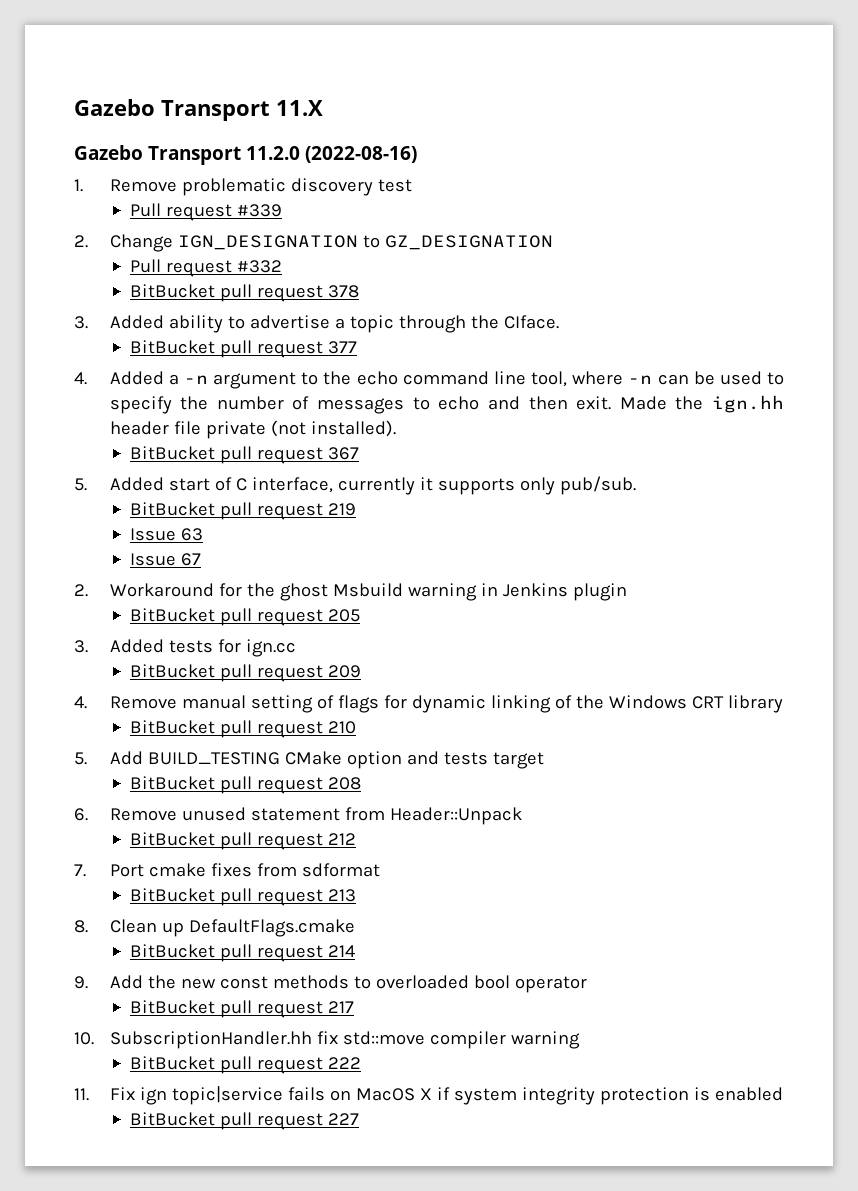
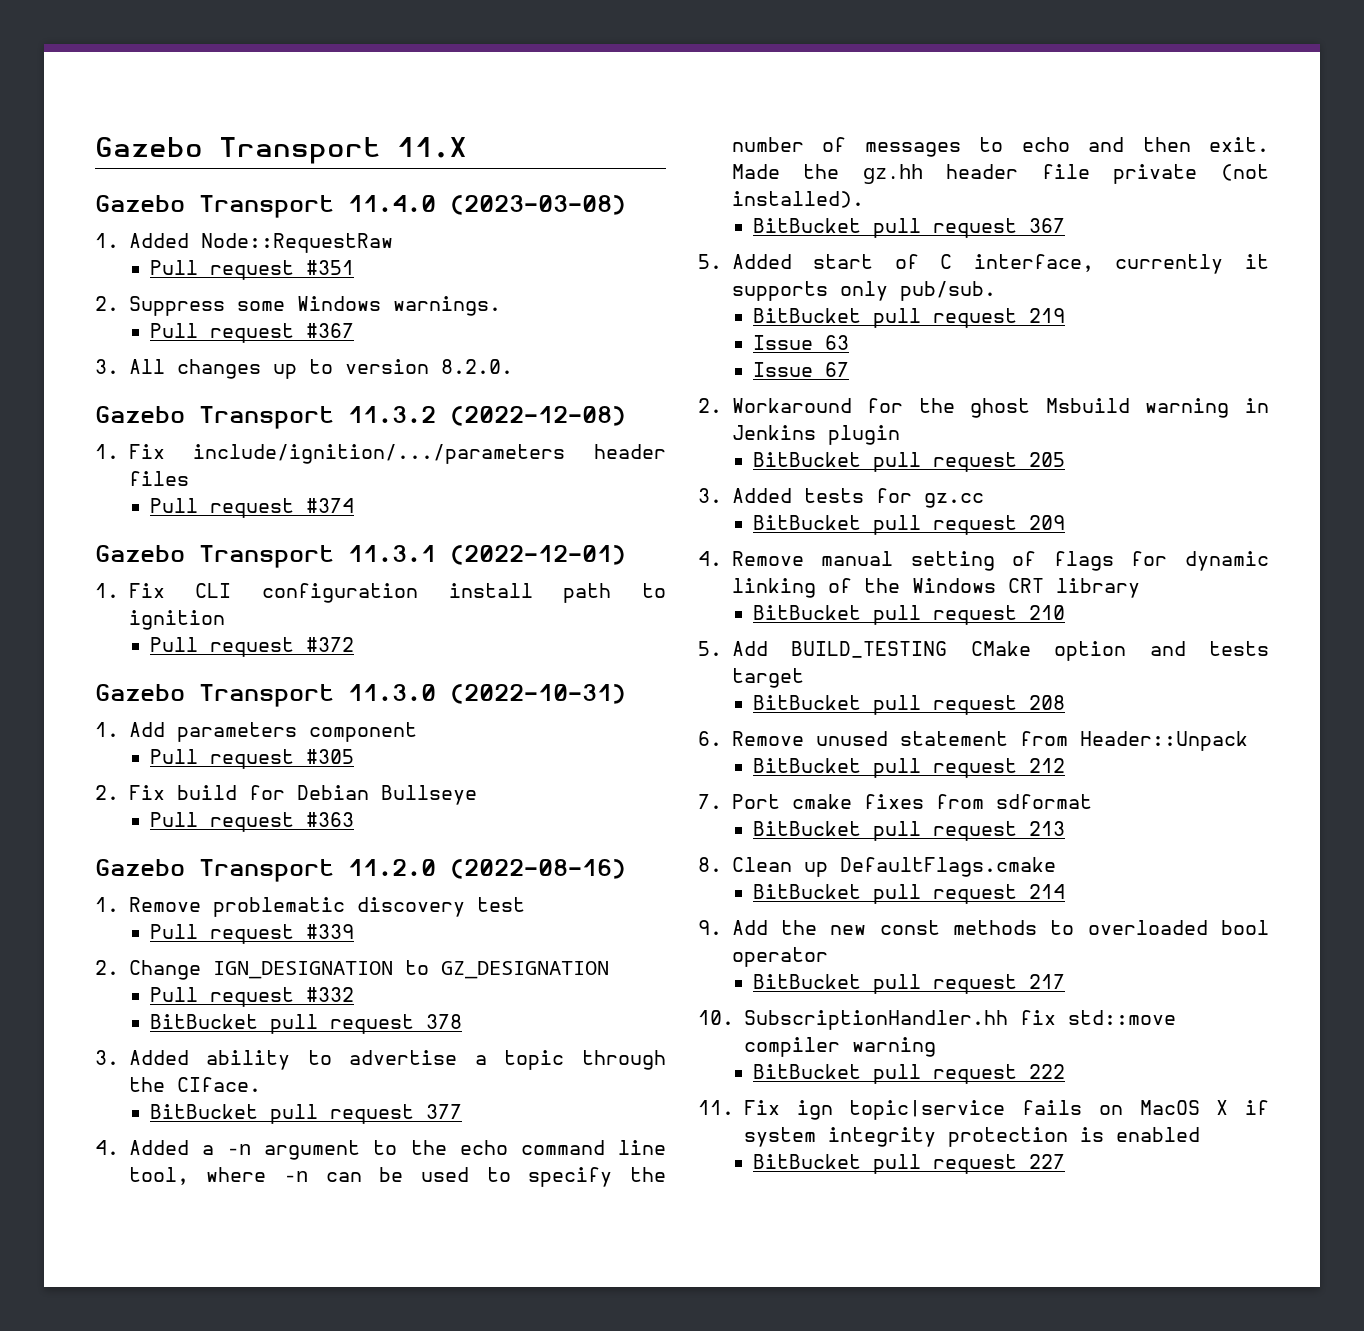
(323, 108) none -> [95,195,626,218] [95,233,393,253] [149,260,354,280] [95,296,501,316] [149,323,354,343] [95,359,513,379] [95,406,626,429] [95,444,666,464] [128,471,189,486] [149,498,354,518] [95,545,626,568] [95,583,666,603] [128,610,225,630] [149,637,354,657] [95,684,626,707] [95,722,417,742] [149,749,354,769] [95,785,477,805] [149,812,354,832] // Gazebo Transport 11.4.0 (2023-03-08) // 1. Added Node::RequestRaw // Pull request #351 // 2. Suppress some Windows warnings. // Pull request #367 // 3. All changes up to version 8.2.0. // Gazebo Transport 11.3.2 (2022-12-08) // 1. Fix include/ignition/.../parameters header files // Pull request #374 // Gazebo Transport 11.3.1 (2022-12-01) // 1. Fix CLI configuration install path to ignition // Pull request #372 // Gazebo Transport 11.3.0 (2022-10-31) // 1. Add parameters component // Pull request #305 // 2. Fix build for Debian Bullseye // Pull request #363
[711,395,784,413] ign.hh -> [862,164,923,184] gz.hh
[245,639,296,657] ign.cc -> [923,493,984,508] gz.cc

